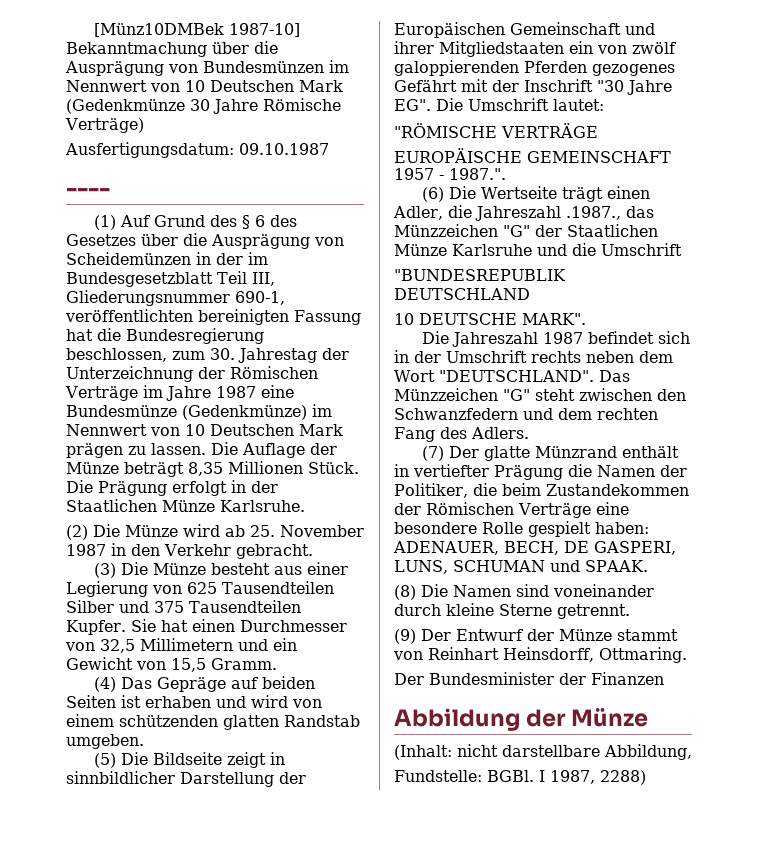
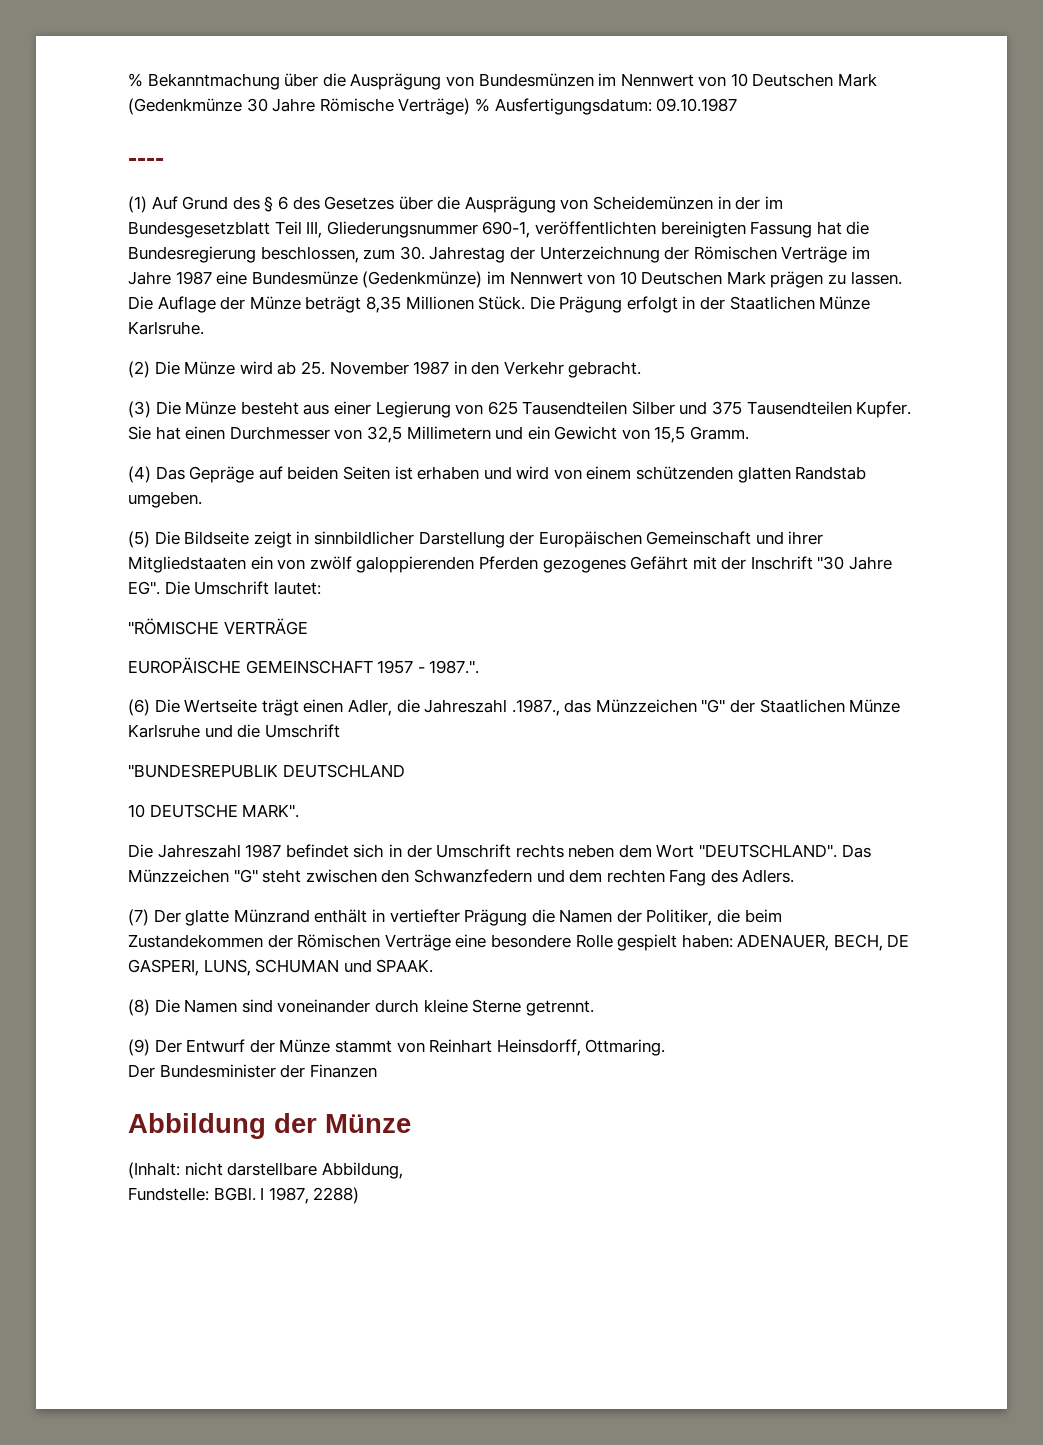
[94,23,301,37] [Münz10DMBek 1987-10] -> [128,73,143,87] %
(144, 125) // -> [474,98,490,112] %

